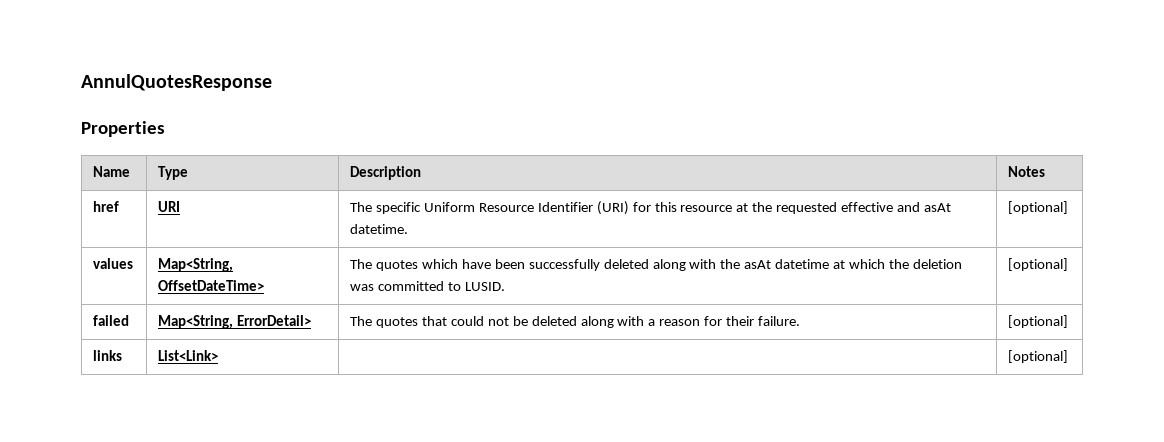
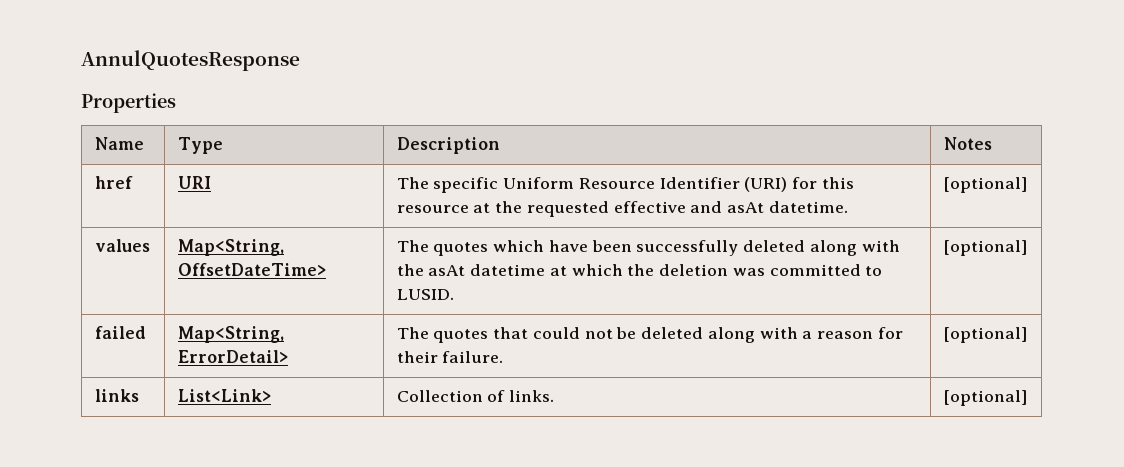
(219, 355) none -> [396,390,555,402] Collection of links.

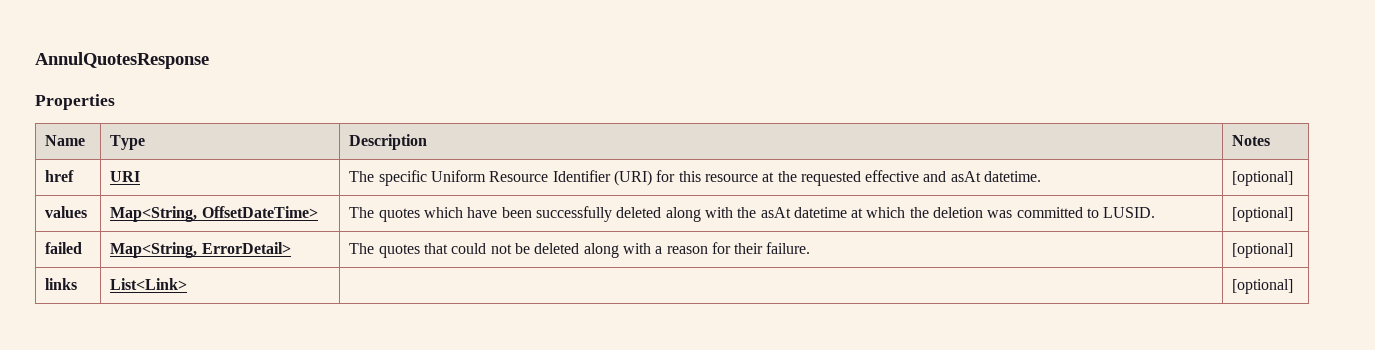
[396,390,555,402] Collection of links. -> (188, 284) none

